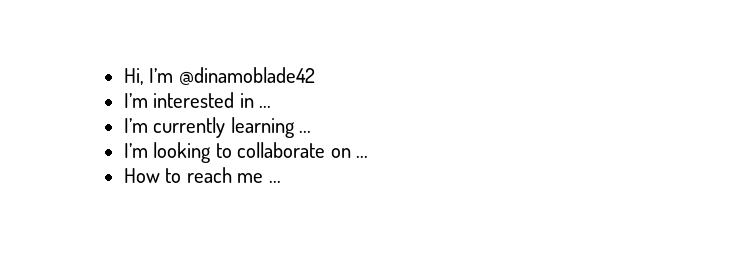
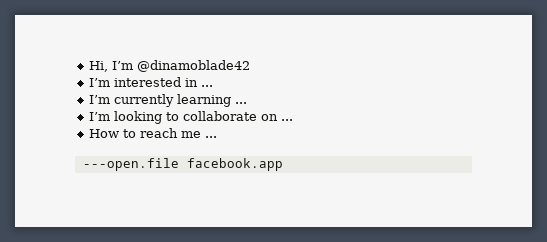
(281, 181) none -> [82,158,283,171] // ---open.file facebook.app

